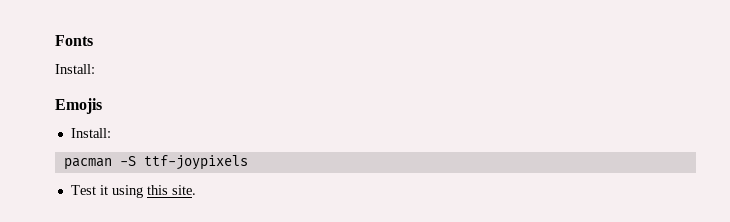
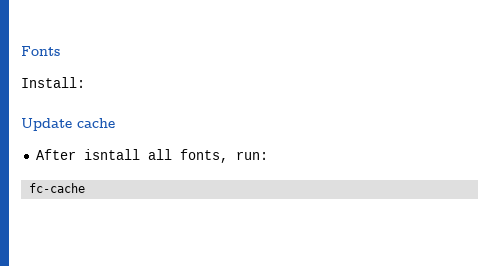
[55,98,102,114] [70,128,111,138] [63,155,248,170] [70,185,196,198] Emojis // Install: // pacman -S ttf-joypixels // Test it using this site. -> [21,118,115,131] [35,149,268,163] [29,183,86,193] Update cache // After isntall all fonts, run: // fc-cache

